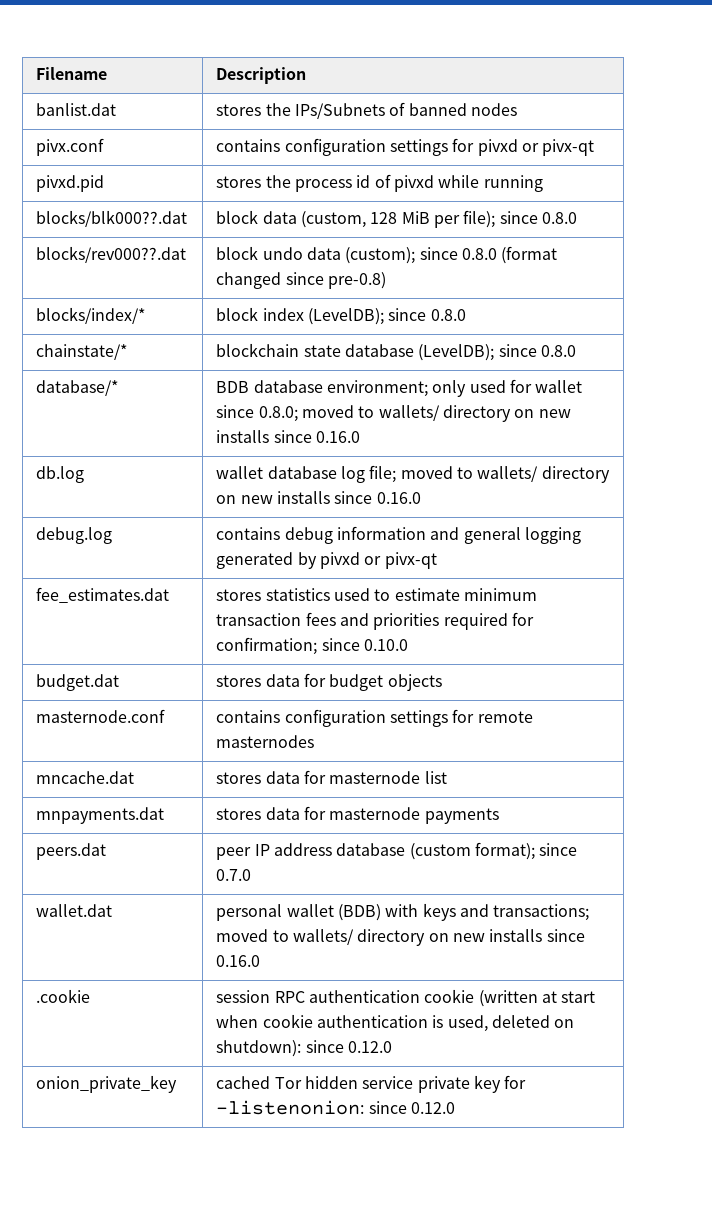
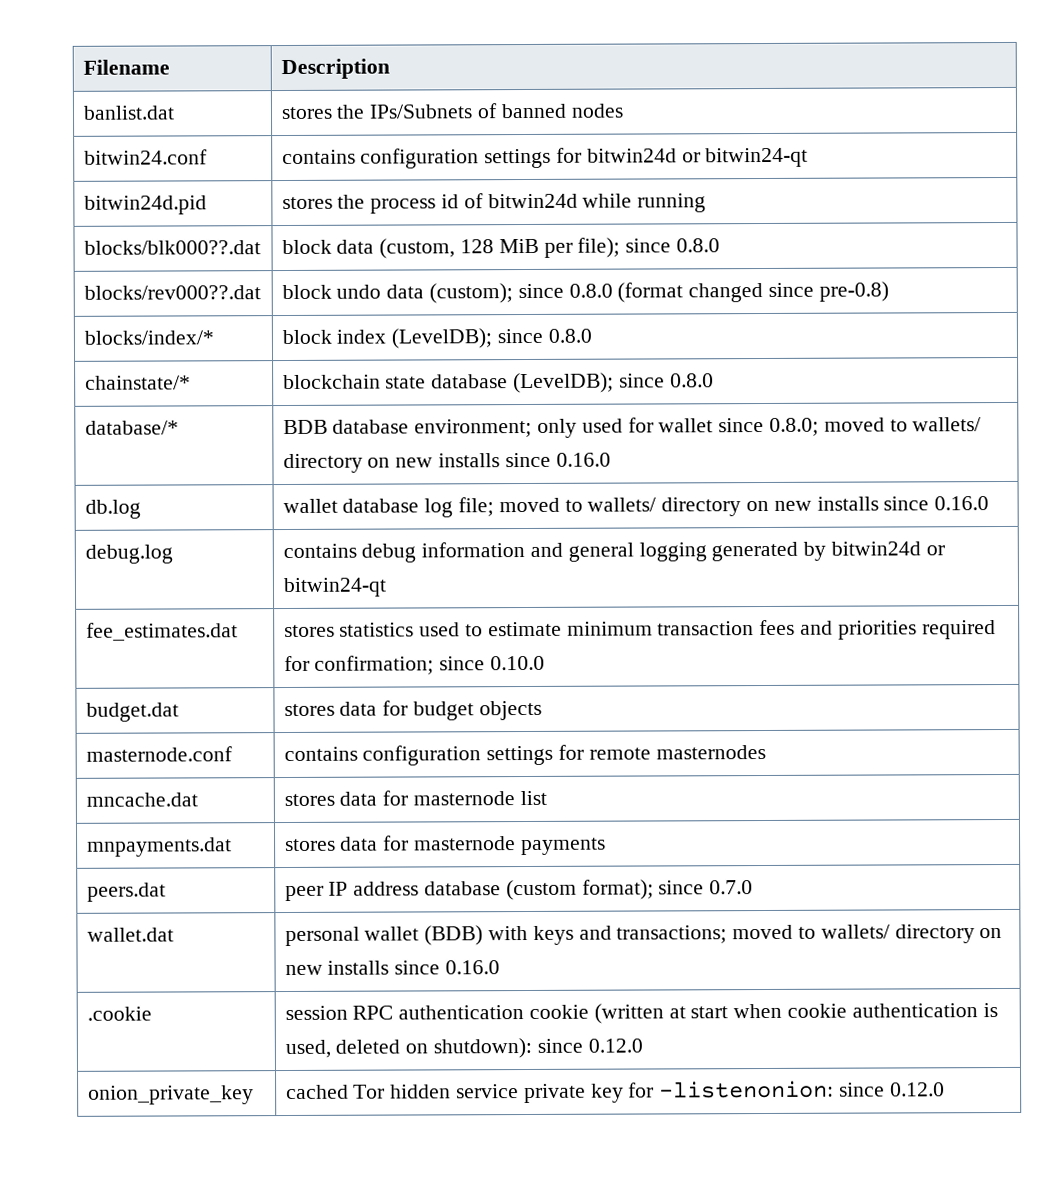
[36,138,105,156] [216,138,595,156] [36,175,105,192] pivx.conf | contains configuration settings for pivxd or pivx-qt // pivxd.pid -> [83,149,208,165] [281,147,809,169] [83,195,207,215] bitwin24.conf | contains configuration settings for bitwin24d or bitwin24-qt // bitwin24d.pid
[393,175,434,192] pivxd -> [487,193,578,209] bitwin24d
[320,552,437,569] pivxd or pivx-qt -> [830,541,945,556] [282,577,387,598] bitwin24d or bitwin24-qt

